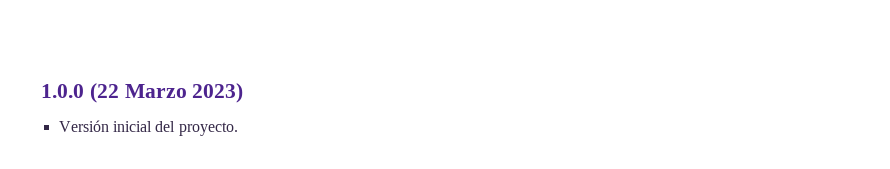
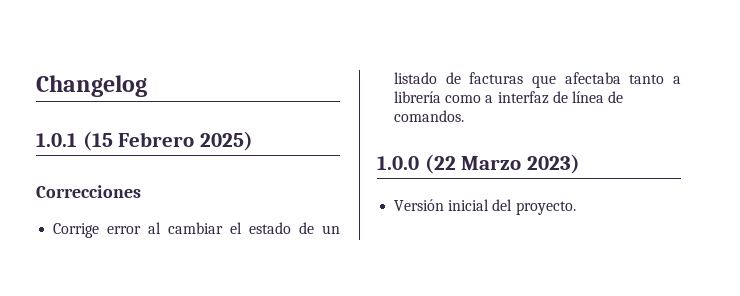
(41, 91) none -> [36,75,147,97] [36,131,254,151] [36,185,141,198] [53,222,340,238] [394,72,681,88] [394,91,624,104] [394,110,465,122] Changelog // 1.0.1 (15 Febrero 2025) // Correcciones // Corrige error al cambiar el estado de un listado de facturas que afectaba tanto a librería como a interfaz de línea de comandos. //

